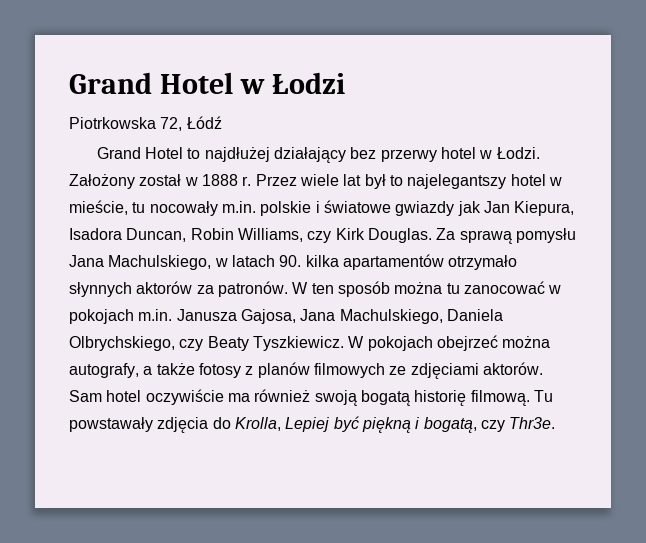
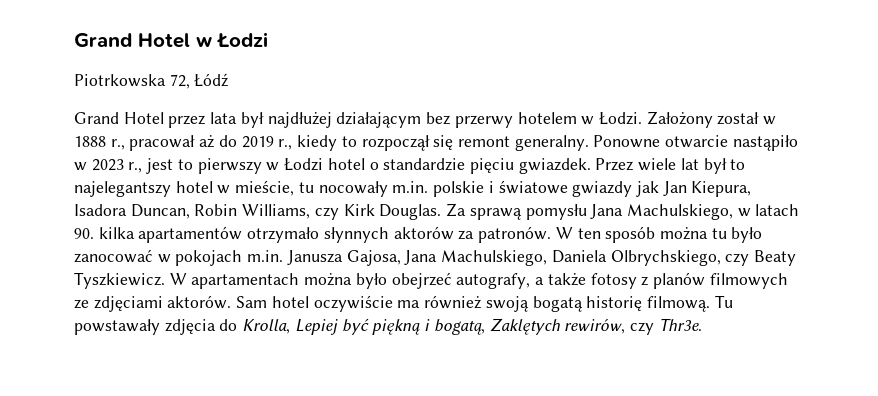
[187,147,347,163] to najdłużej działający -> [168,112,422,128] przez lata był najdłużej działającym
[440,147,476,159] hotel -> [517,112,577,124] hotelem
[242,176,252,186] r. -> [110,135,798,151] [74,158,591,174] r., pracował aż do 2019 r., kiedy to rozpoczął się remont generalny. Ponowne otwarcie nastąpiło w 2023 r., jest to pierwszy w Łodzi hotel o standardzie pięciu gwiazdek.
(460, 288) none -> [731,227,763,243] było
[367,335,551,351] pokojach obejrzeć można -> [191,272,452,289] apartamentach można było obejrzeć
(477, 425) none -> [489,318,626,335] Zaklętych rewirów,

